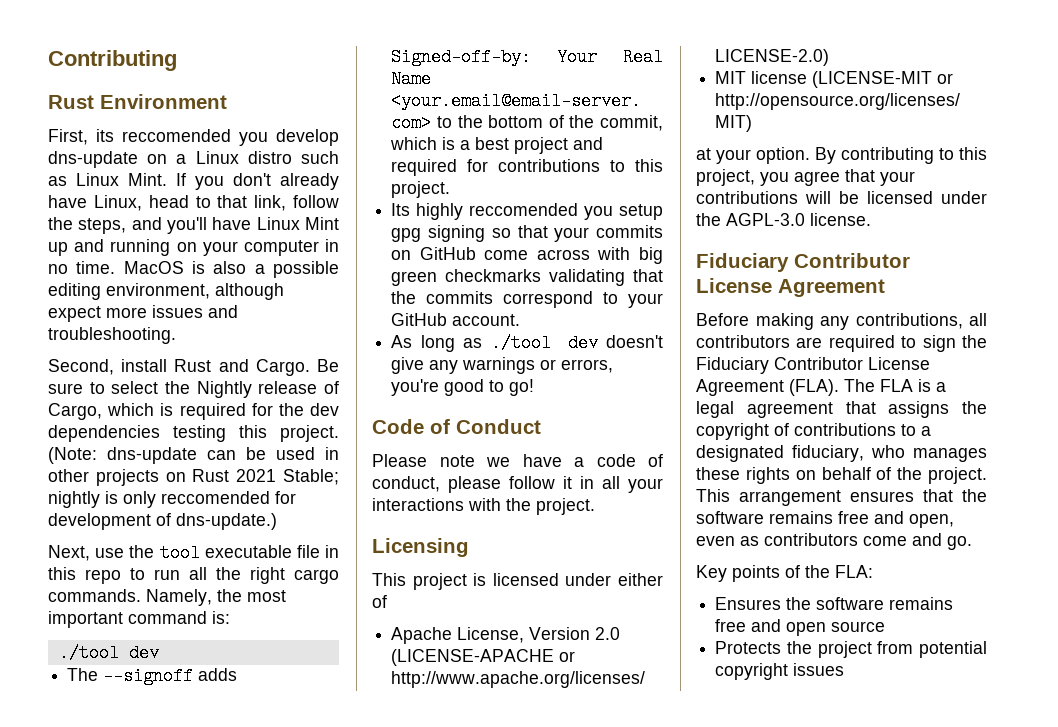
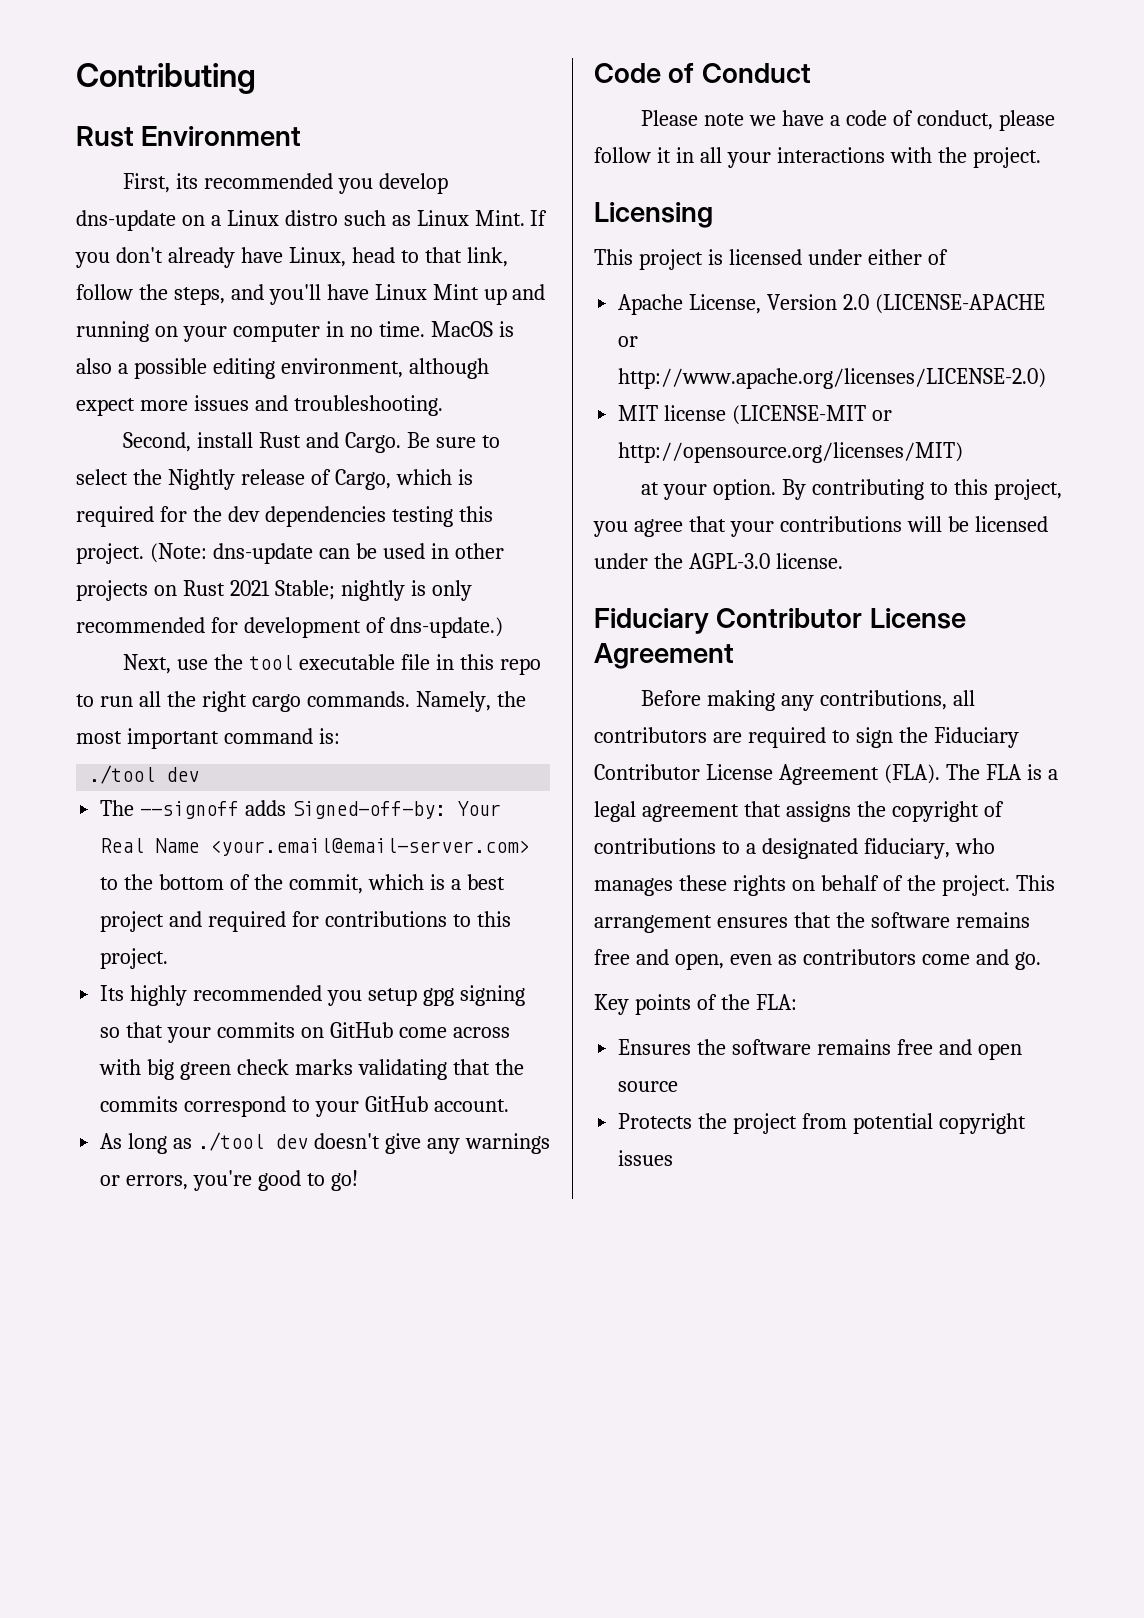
[122,129,231,142] reccomended -> [204,173,334,189] recommended
[161,491,270,504] reccomended -> [76,617,205,633] recommended
[469,203,579,216] reccomended -> [193,985,323,1001] recommended
[445,269,542,282] checkmarks -> [237,1059,353,1075] check marks

